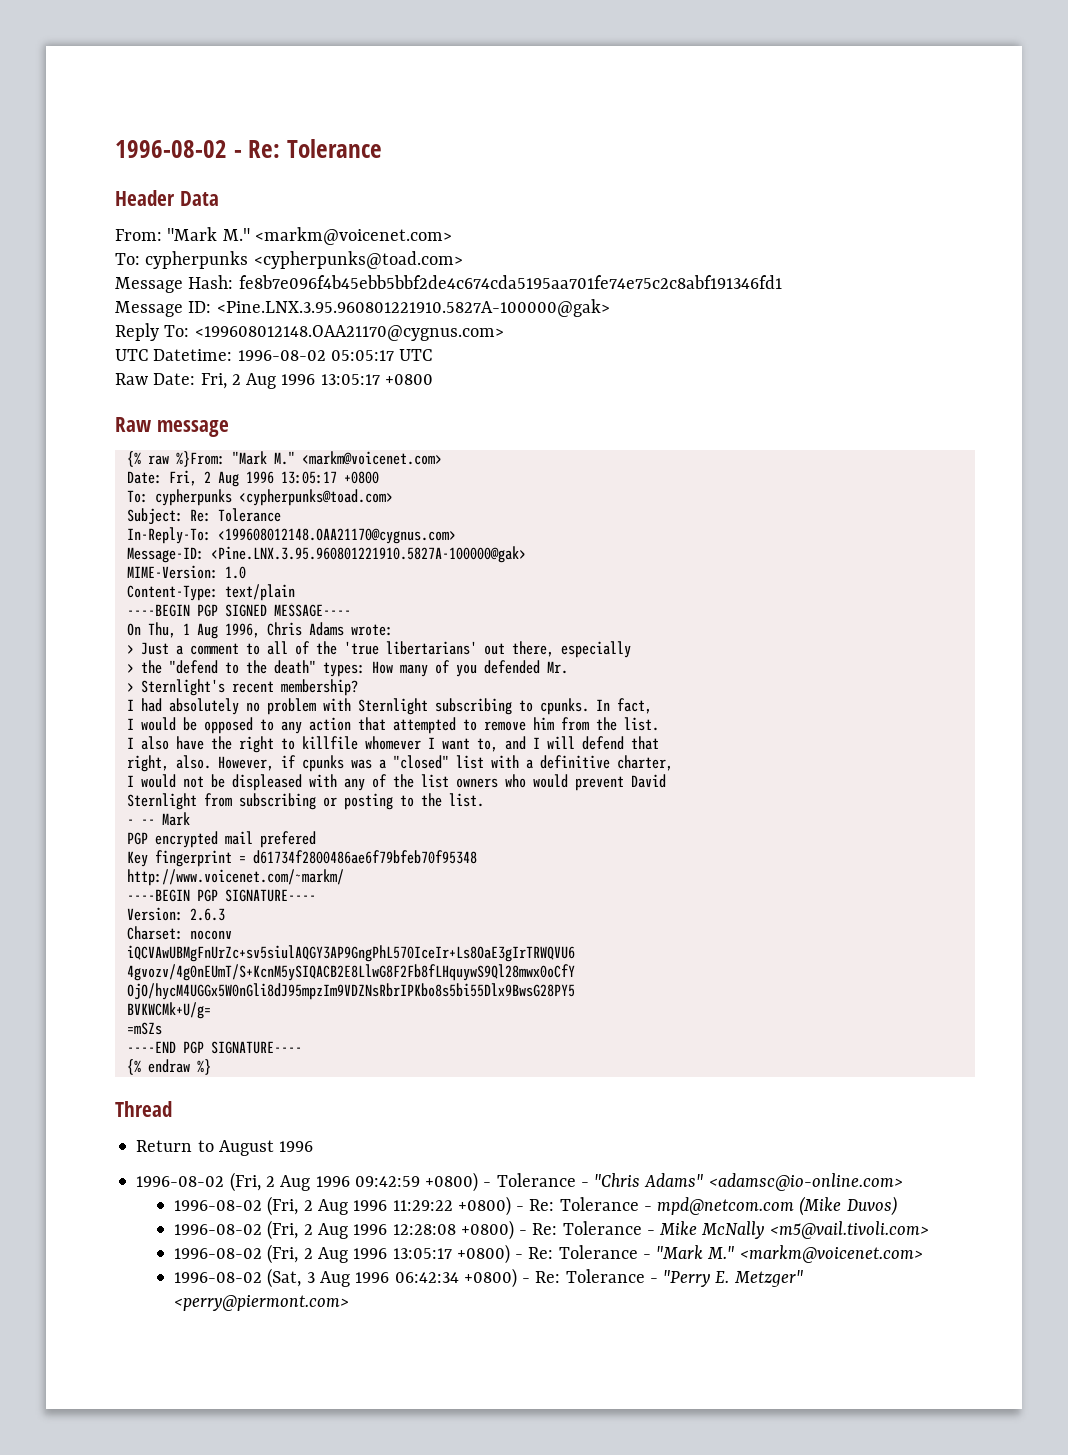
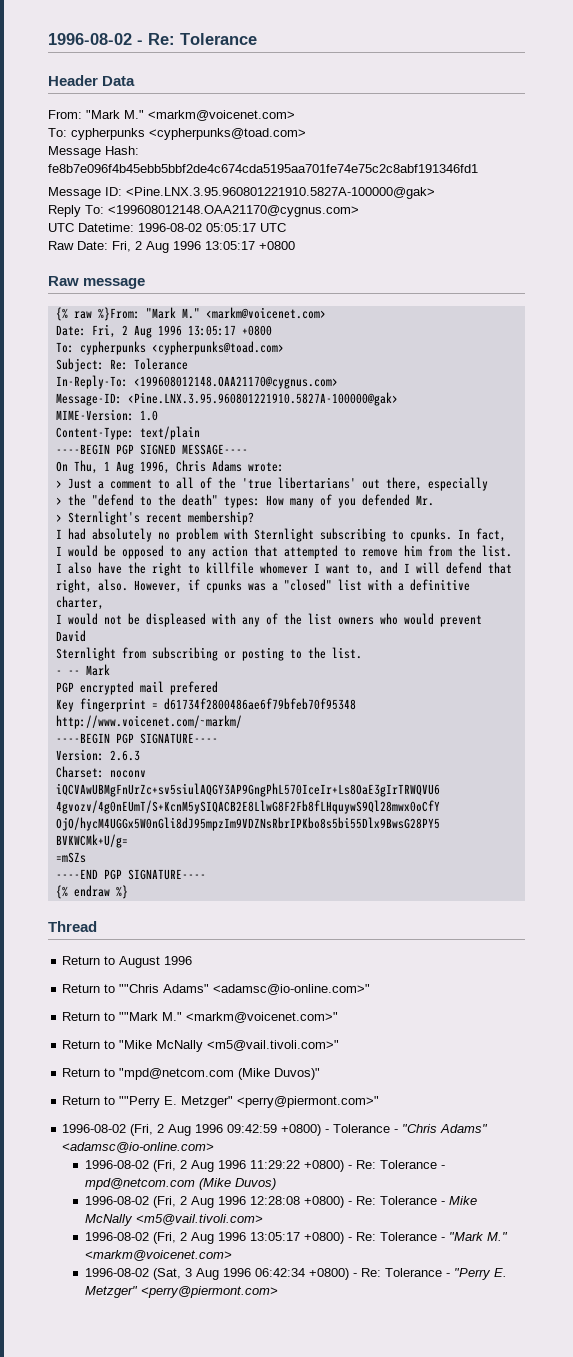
(314, 1146) none -> [62,984,371,995] [62,1012,339,1023] [62,1040,340,1052] [62,1068,321,1080] [62,1096,380,1108] // Return to ""Chris Adams" <adamsc@io-online.com>" // Return to ""Mark M." <markm@voicenet.com>" // Return to "Mike McNally <m5@vail.tivoli.com>" // Return to "mpd@netcom.com (Mike Duvos)" // Return to ""Perry E. Metzger" <perry@piermont.com>"

